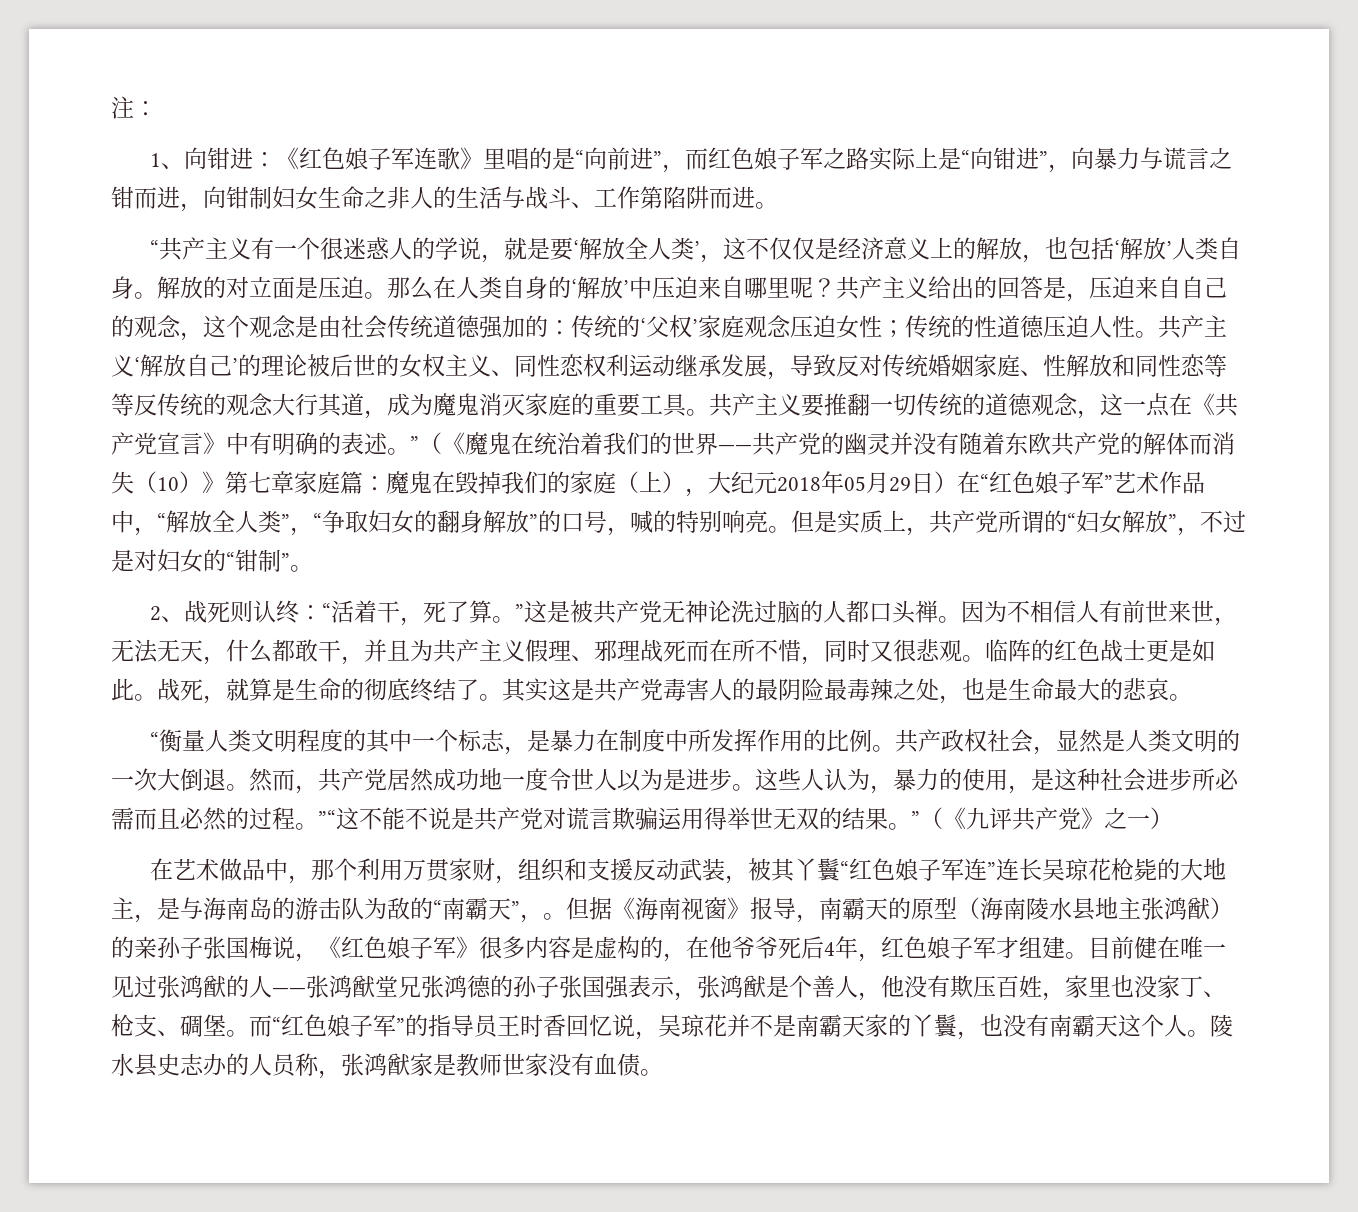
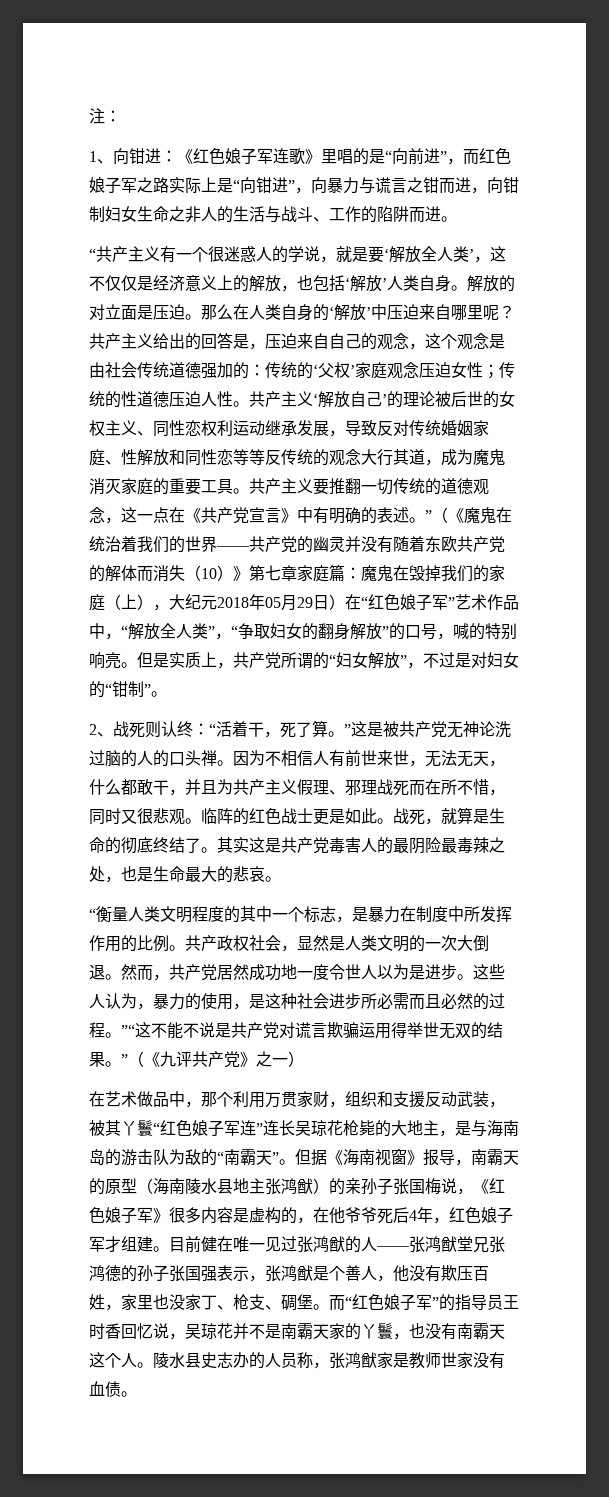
[640,186,663,209] 第 -> [361,206,377,223] 的
[846,600,870,623] 都 -> [153,750,169,767] 的
[520,914,543,923] ， -> (279, 1157) none

